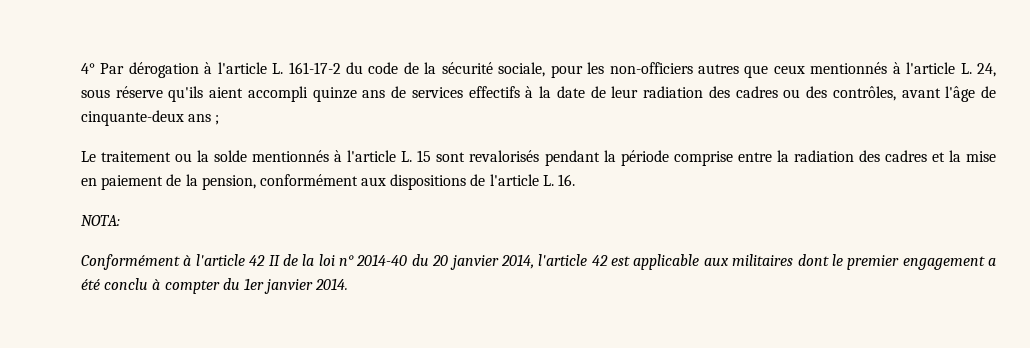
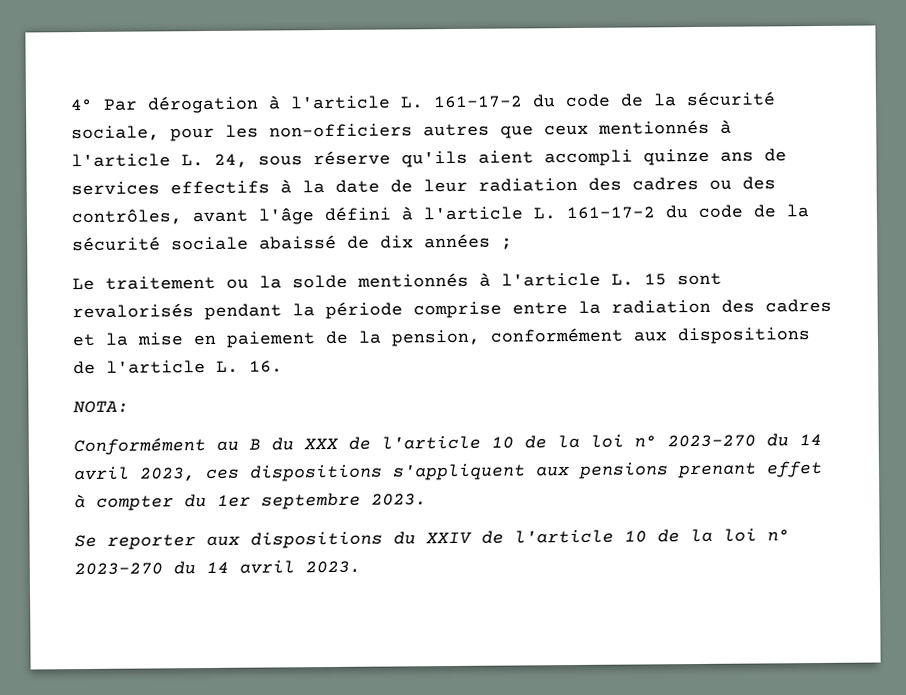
[981,86,997,98] [81,110,212,126] de cinquante-deux ans -> [324,204,809,222] [72,233,491,252] défini à l'article L. 161-17-2 du code de la sécurité sociale abaissé de dix années
[183,254,996,270] [81,278,349,294] à l'article 42 II de la loi n° 2014-40 du 20 janvier 2014, l'article 42 est applicable aux militaires dont le premier engagement a été conclu à compter du 1er janvier 2014. -> [216,433,822,451] [73,460,823,482] [74,492,427,511] [74,528,790,550] [74,560,361,576] au B du XXX de l'article 10 de la loi n° 2023-270 du 14 avril 2023, ces dispositions s'appliquent aux pensions prenant effet à compter du 1er septembre 2023. // Se reporter aux dispositions du XXIV de l'article 10 de la loi n° 2023-270 du 14 avril 2023.

